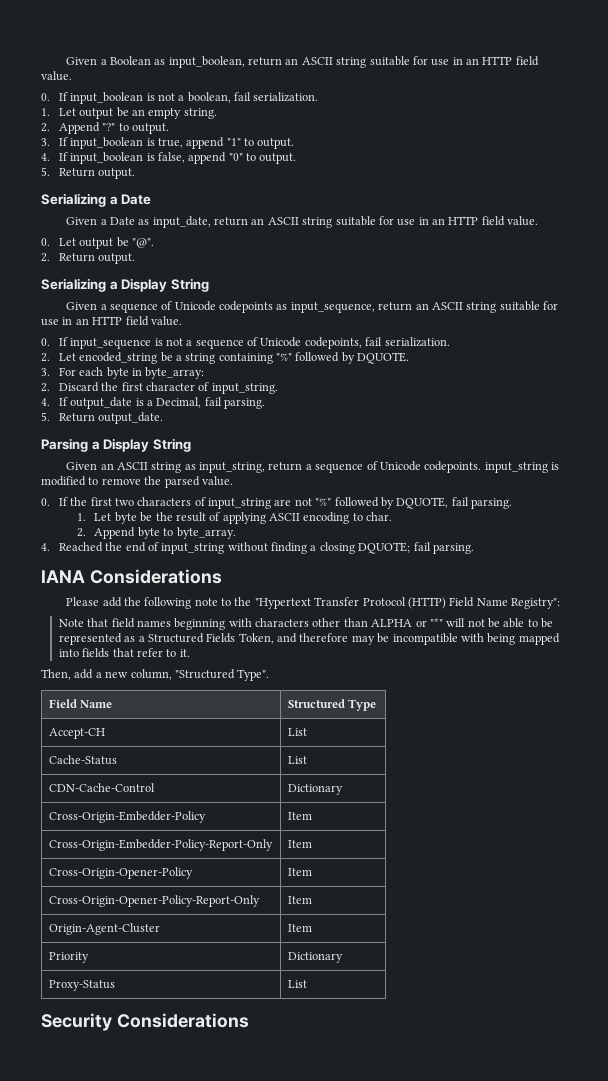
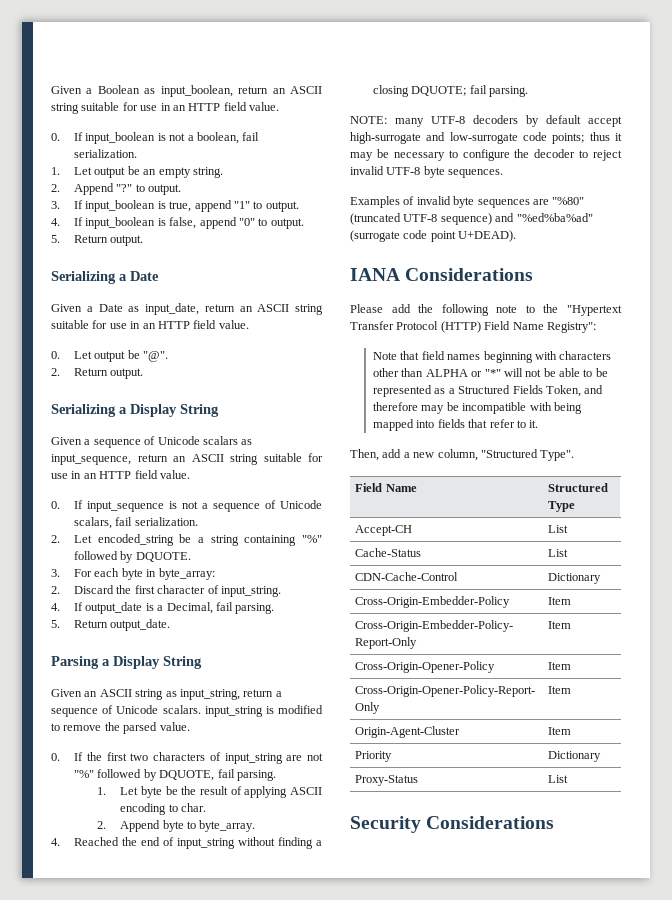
[219,301,274,313] codepoints -> [202,436,238,445] scalars
[304,337,362,349] codepoints, -> [74,517,113,529] scalars,
[424,461,482,473] codepoints. -> [162,705,201,714] scalars.
(474, 548) none -> [350,115,622,127] [350,132,622,144] [350,149,622,161] [350,166,504,178] [350,196,585,208] [350,213,593,225] [350,230,517,242] // NOTE: many UTF-8 decoders by default accept high-surrogate and low-surrogate code points; thus it may be necessary to configure the decoder to reject invalid UTF-8 byte sequences. // Examples of invalid byte sequences are "%80" (truncated UTF-8 sequence) and "%ed%ba%ad" (surrogate code point U+DEAD).

